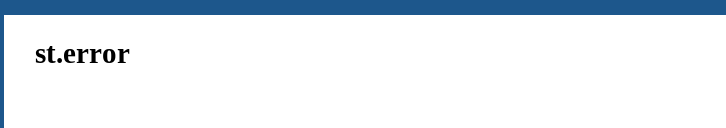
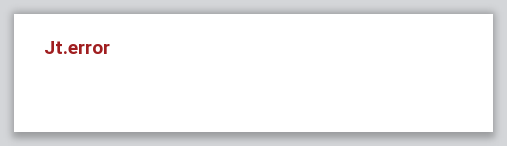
[35,46,130,63] st.error -> [44,41,110,54] Jt.error

